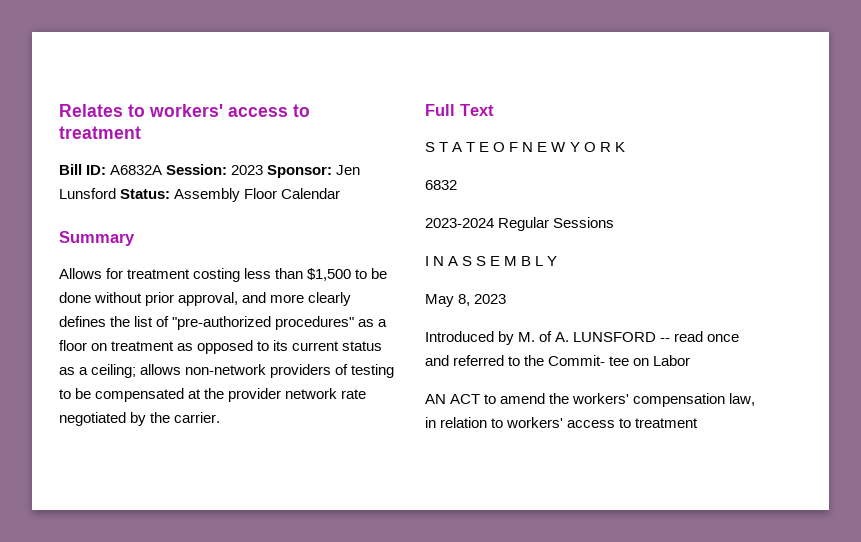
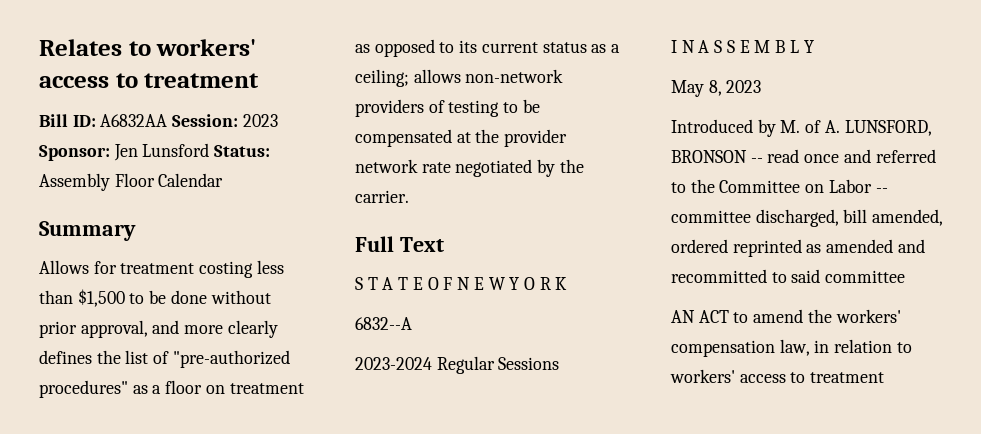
[110,165,163,175] A6832A -> [100,114,168,127] A6832AA
[425,180,457,190] 6832 -> [355,317,412,330] 6832--A
[573,332,657,342] LUNSFORD -> [844,120,932,136] [671,150,747,163] LUNSFORD, BRONSON
[548,355,630,366] Commit- tee -> [719,180,801,193] Committee
(691, 360) none -> [875,188,888,193] [671,209,944,227] [671,239,925,257] [671,269,906,283] -- committee discharged, bill amended, ordered reprinted as amended and recommitted to said committee

